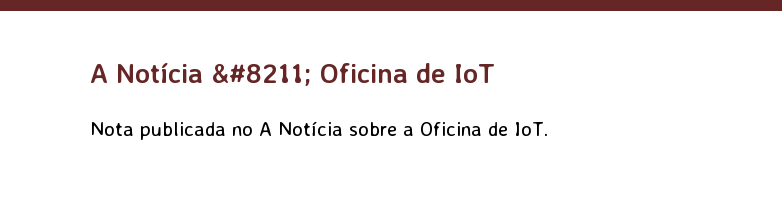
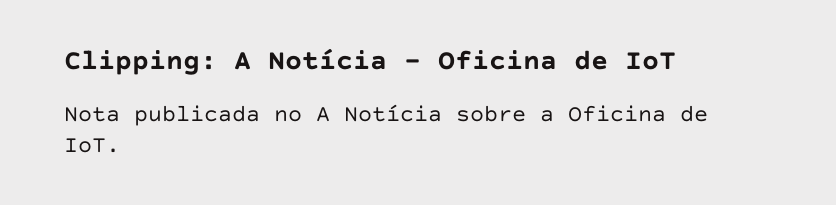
[90,63,312,86] A Notícia &#8211; -> [64,48,421,75] Clipping: A Notícia -

